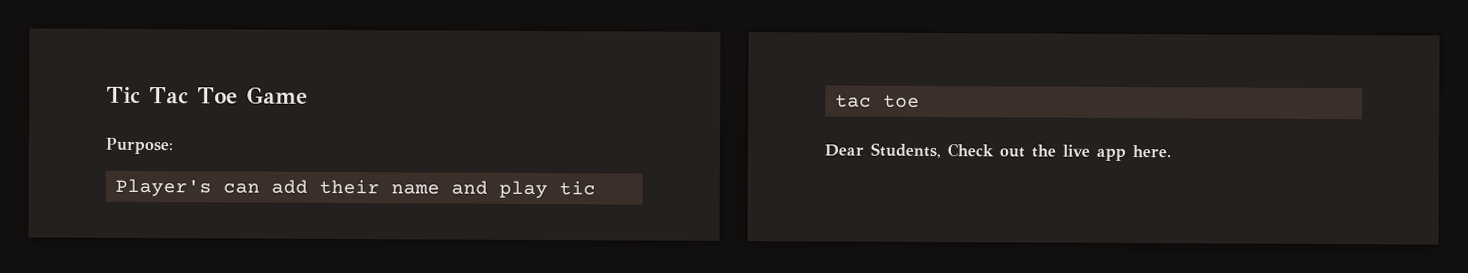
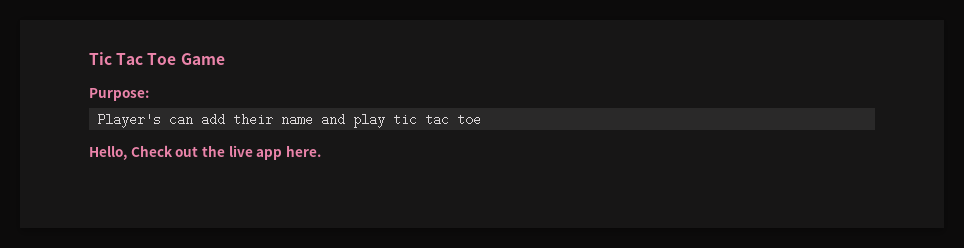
[824,142,941,159] Dear Students, -> [89,146,127,160] Hello,

